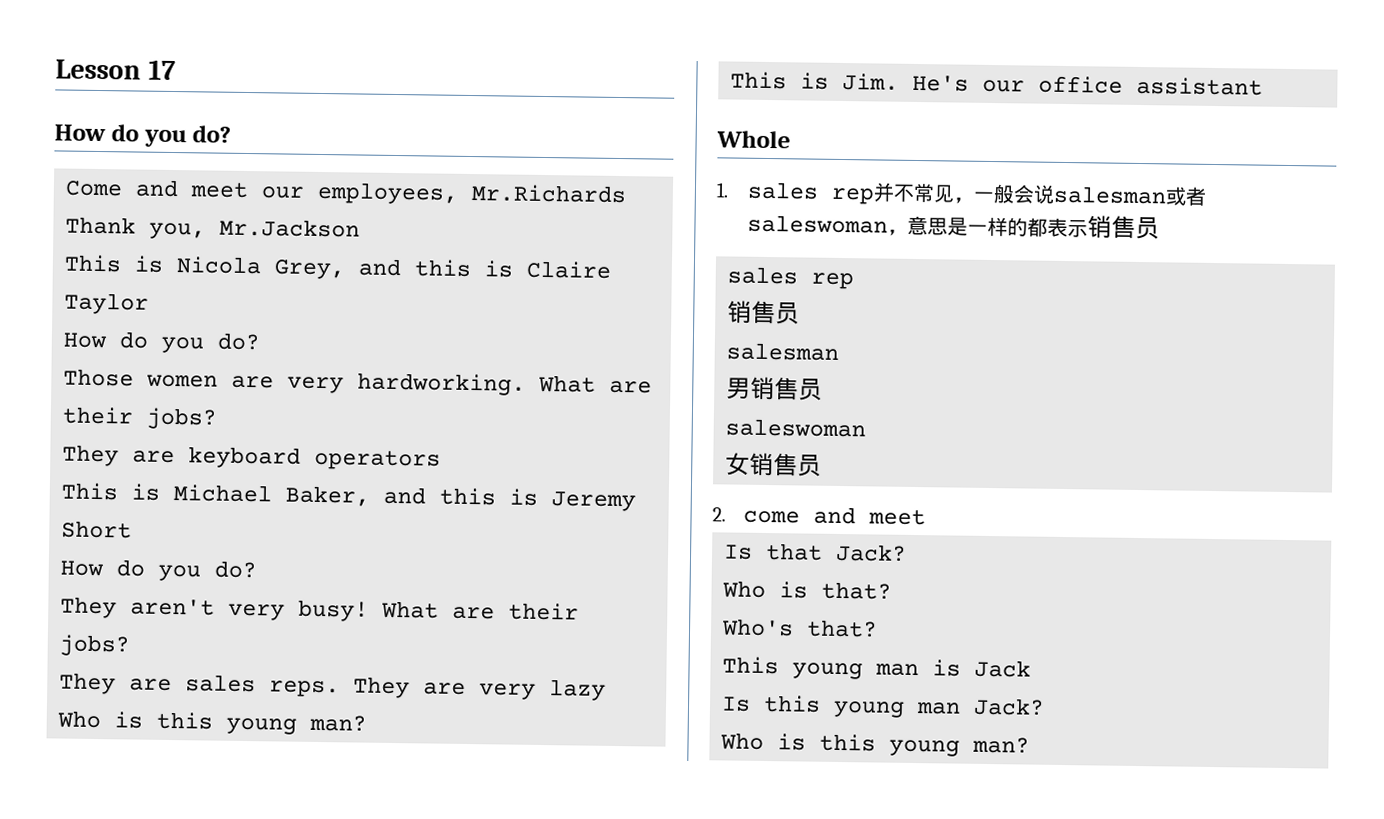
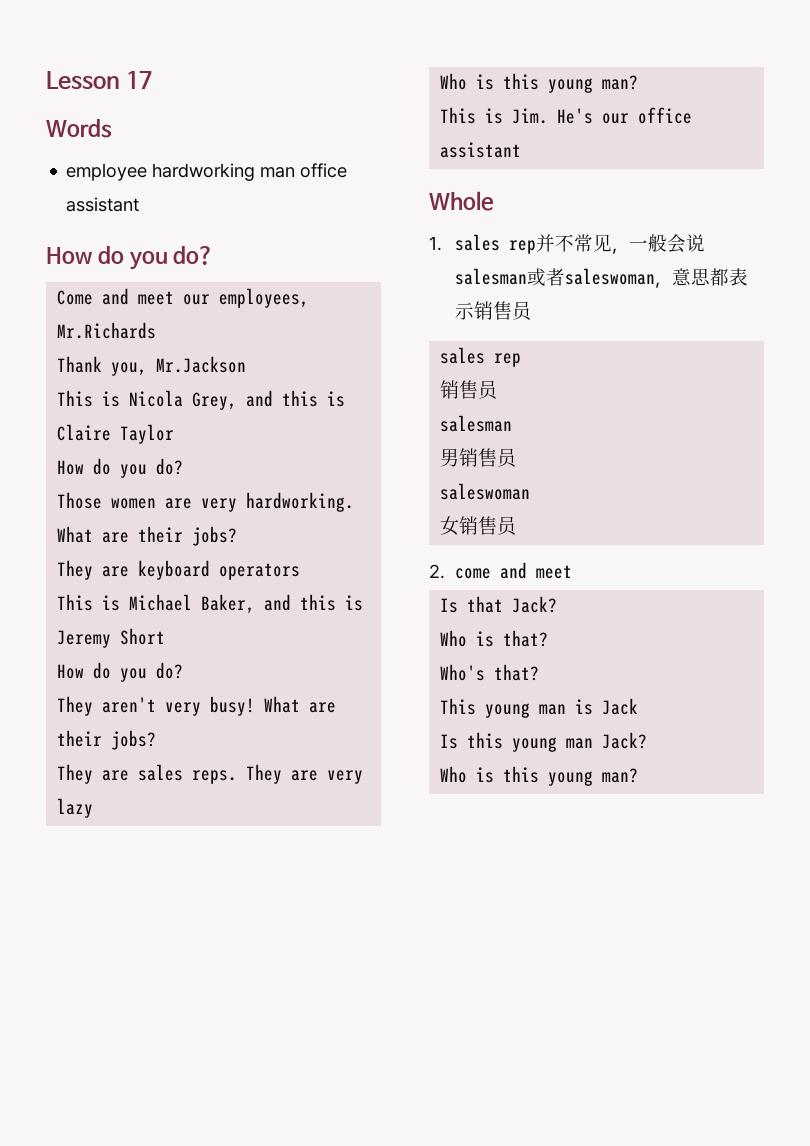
(176, 70) none -> [46,119,112,138] [66,163,348,181] [66,197,140,212] // Words // employee hardworking man office assistant
[946,216,1028,237] 是一样的 -> (710, 277) none

